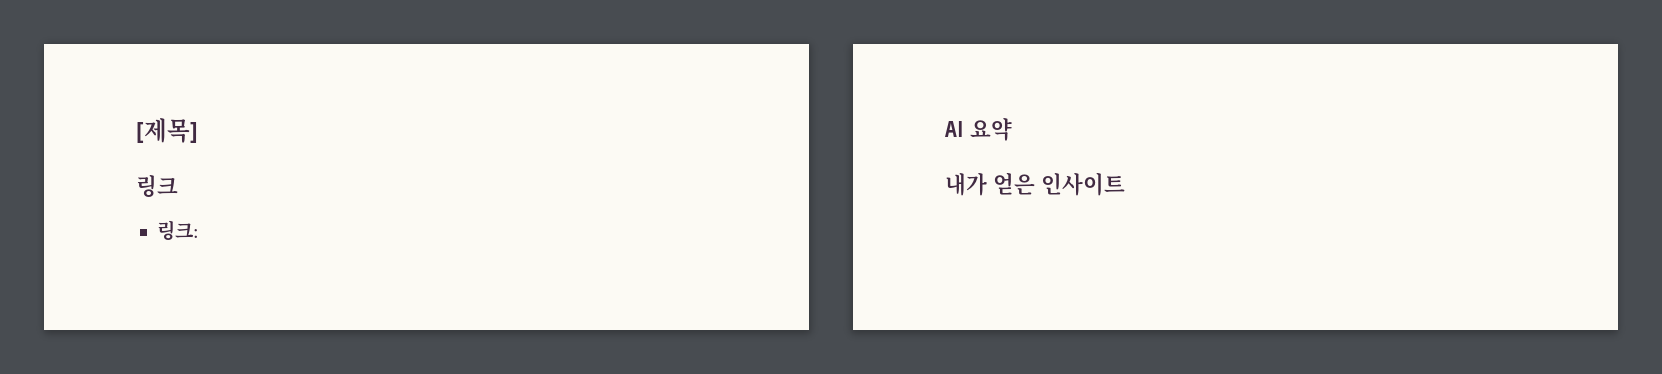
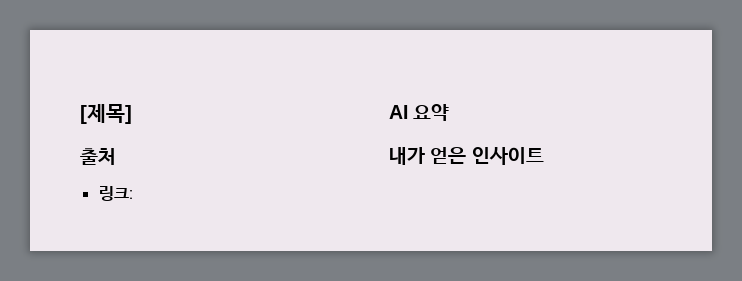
[136,175,178,197] 링크 -> [80,148,116,165] 출처

